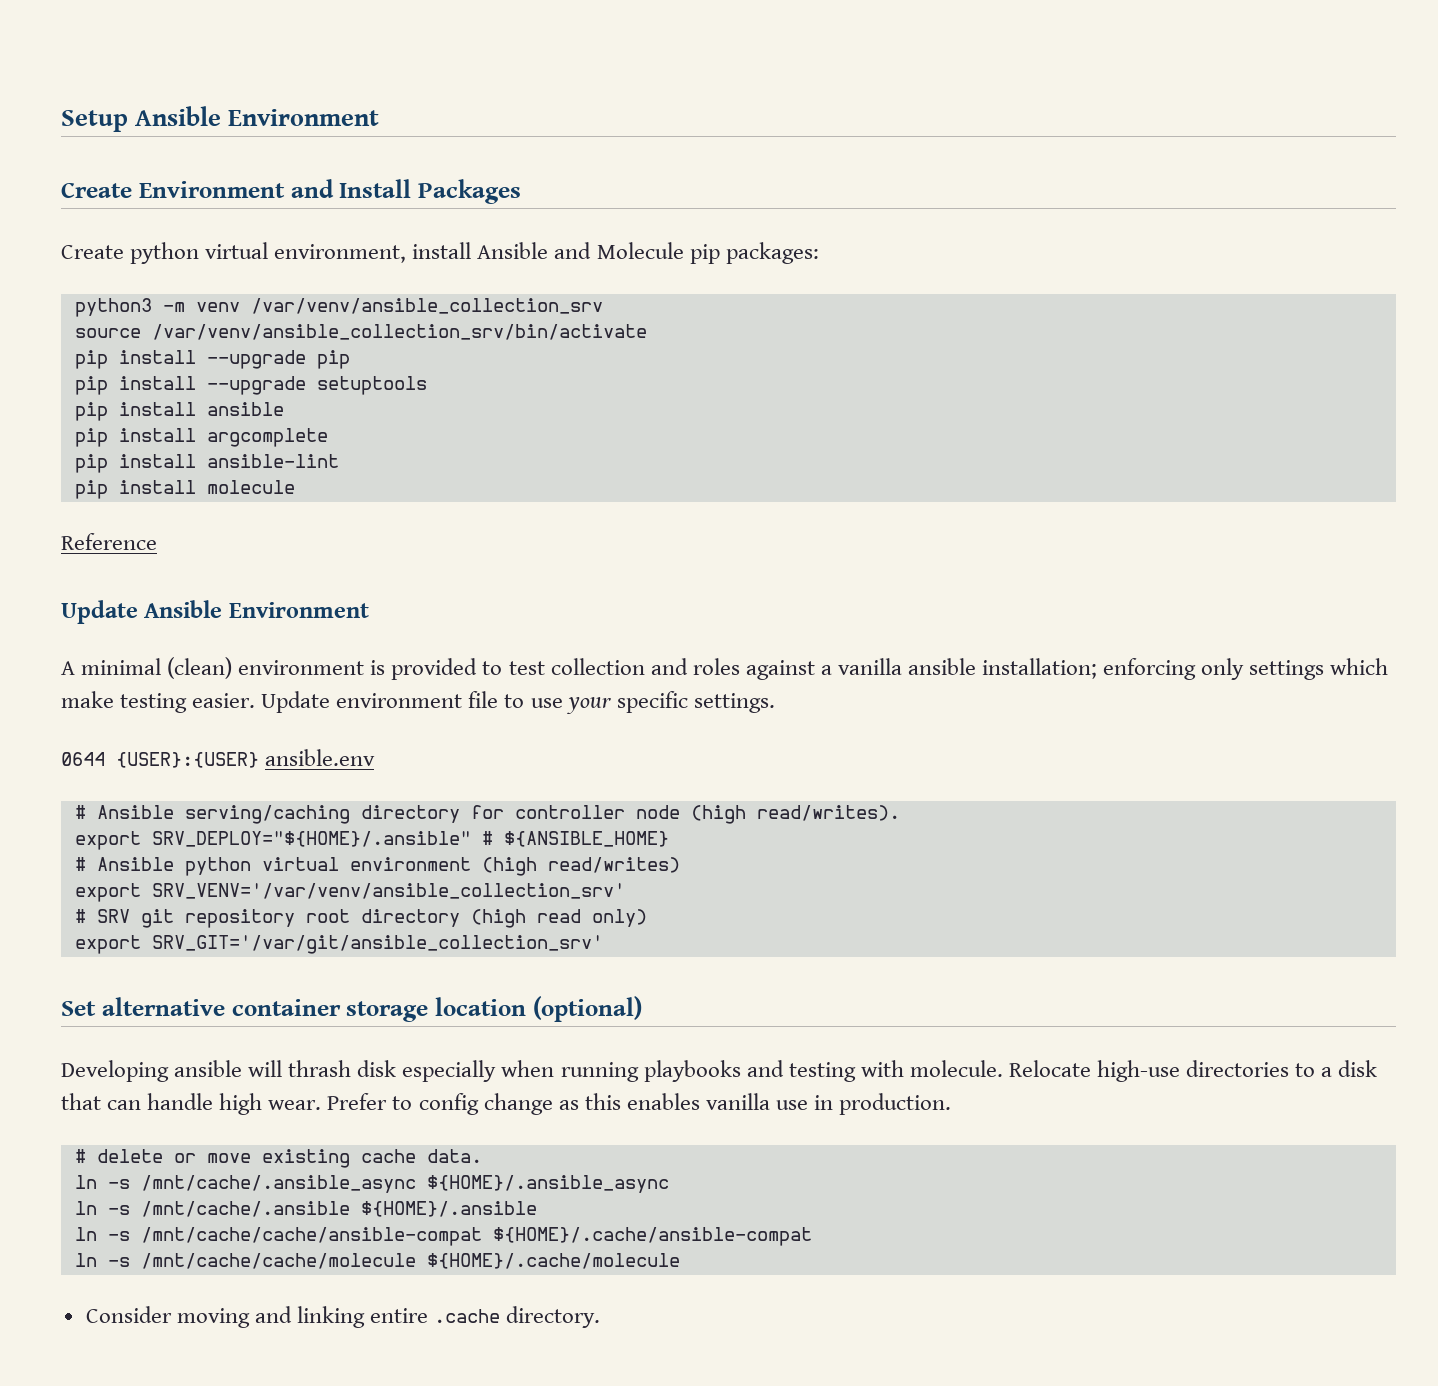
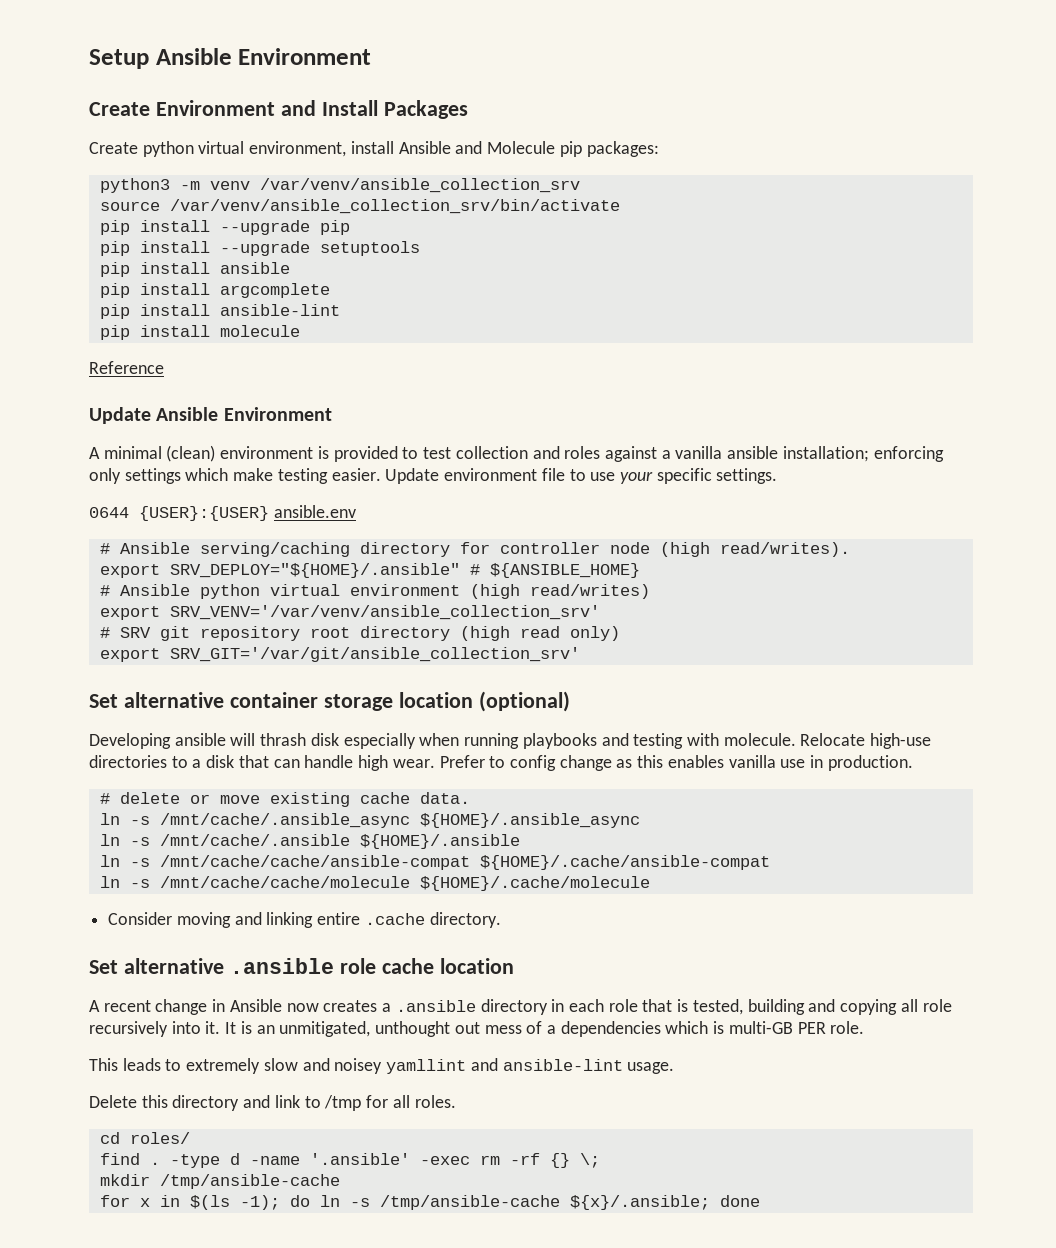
(601, 1317) none -> [89,958,514,974] [89,999,952,1015] [89,1021,865,1037] [89,1058,675,1074] [89,1095,456,1111] [99,1132,190,1144] [99,1153,600,1168] [99,1174,340,1189] [99,1195,760,1210] // Set alternative .ansible role cache location // A recent change in Ansible now creates a .ansible directory in each role that is tested, building and copying all role recursively into it. It is an unmitigated, unthought out mess of a dependencies which is multi-GB PER role. // This leads to extremely slow and noisey yamllint and ansible-lint usage. // Delete this directory and link to /tmp for all roles. // cd roles/ // find . -type d -name '.ansible' -exec rm -rf {} \; // mkdir /tmp/ansible-cache // for x in $(ls -1); do ln -s /tmp/ansible-cache ${x}/.ansible; done

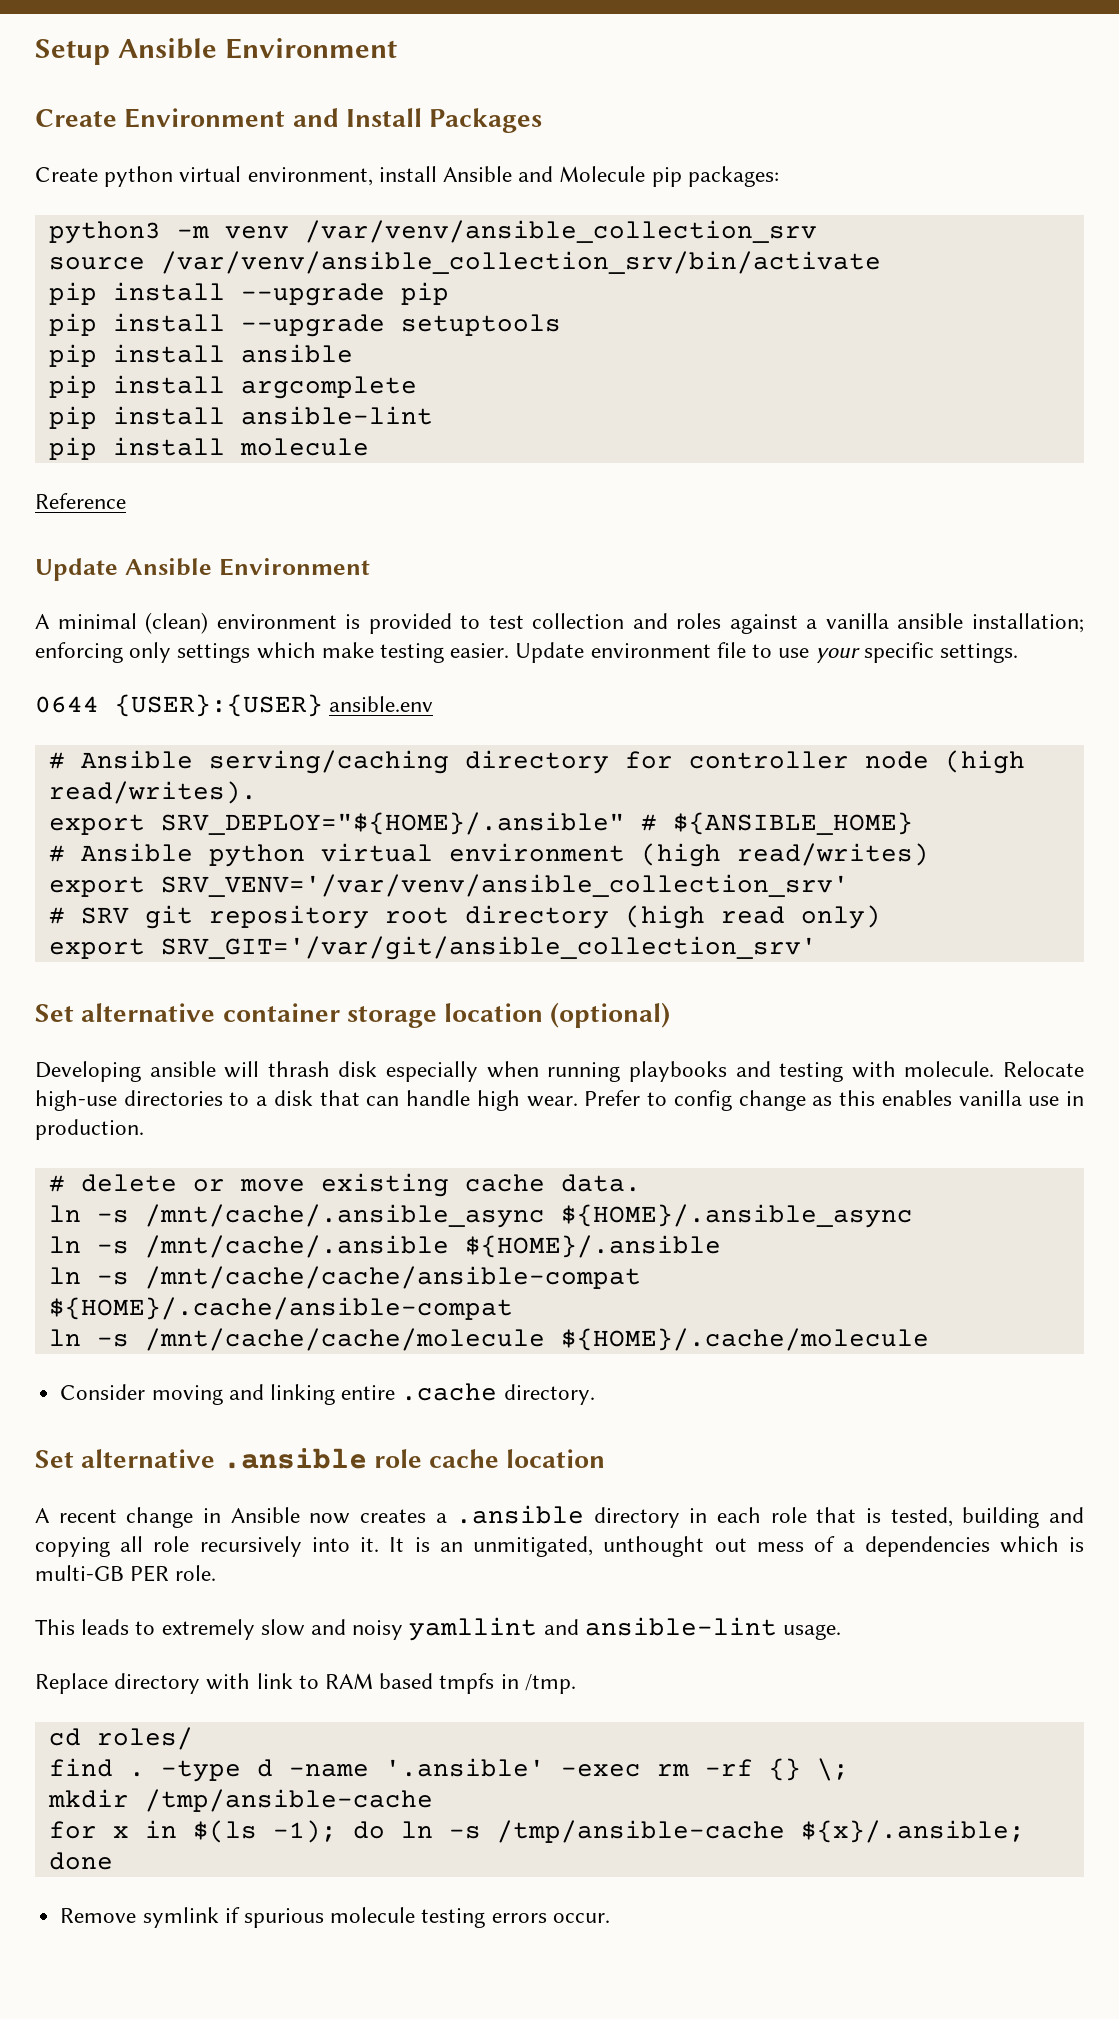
[334,1058,383,1074] noisey -> [352,1620,404,1640] noisy
[89,1095,456,1111] Delete this directory and link to /tmp for all roles. -> [35,1673,576,1694] Replace directory with link to RAM based tmpfs in /tmp.
(760, 1201) none -> [60,1907,610,1928] // Remove symlink if spurious molecule testing errors occur.

